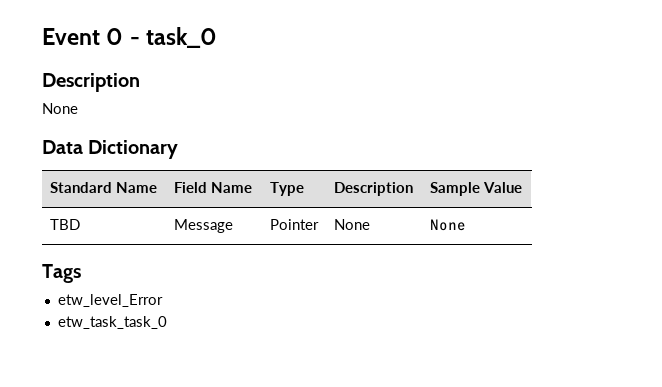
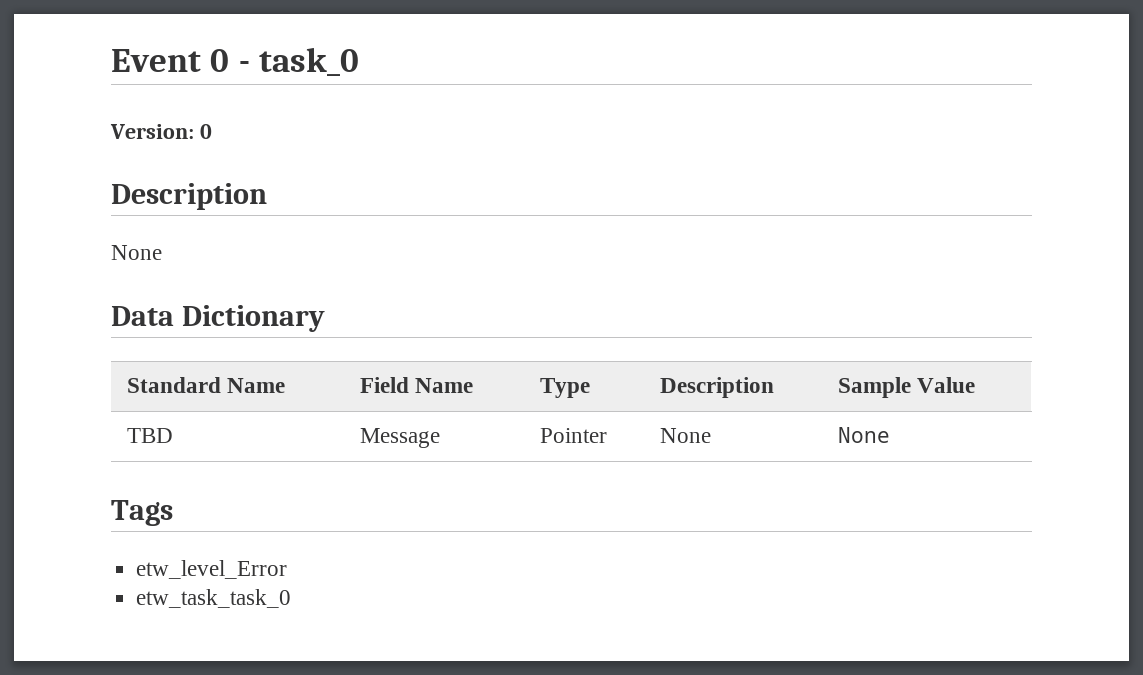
(218, 37) none -> [110,124,212,139] // Version: 0

